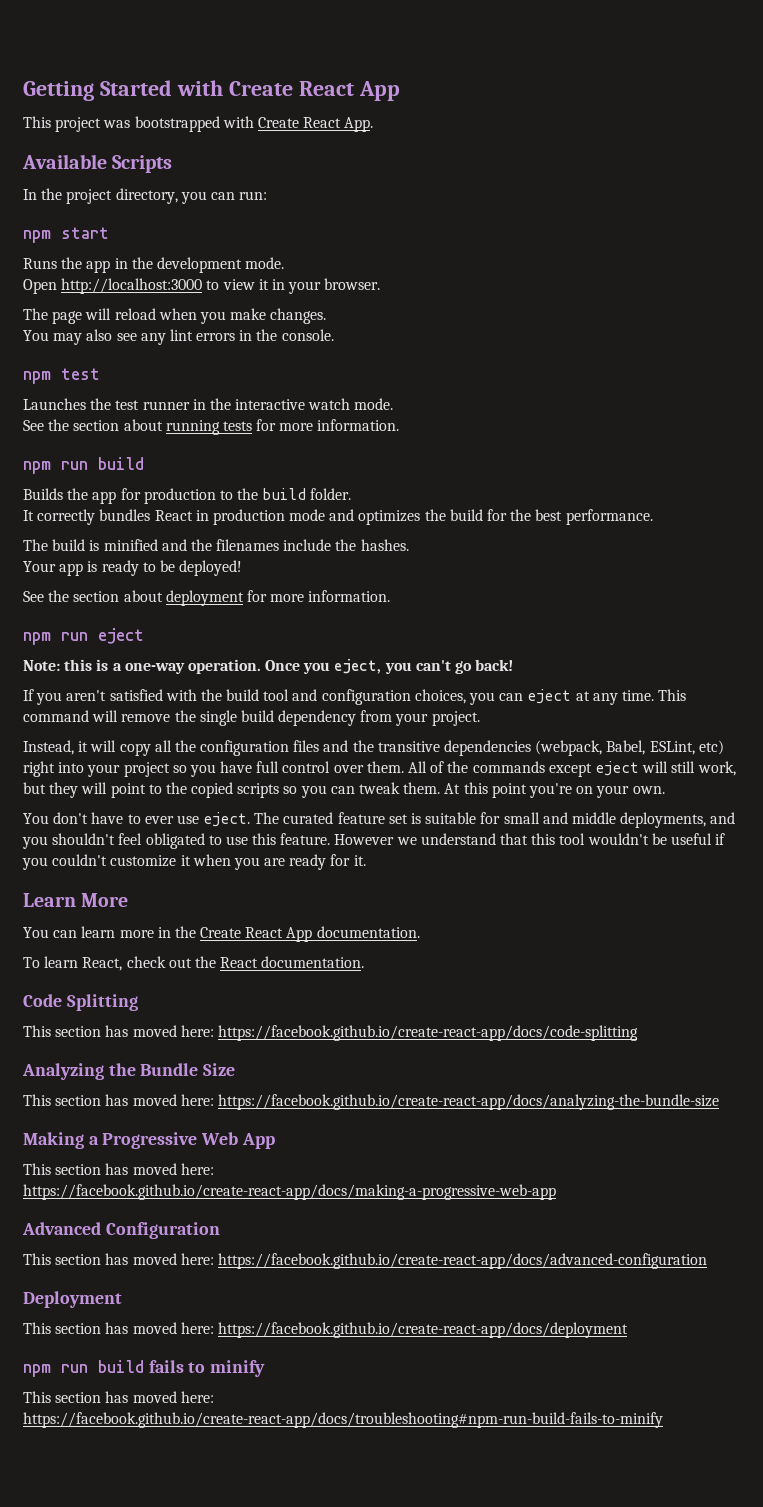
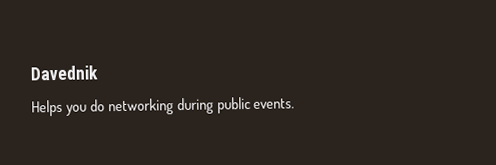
[23,80,400,101] [23,116,374,132] [22,154,173,173] [23,188,268,204] [23,227,109,243] [23,257,285,273] [23,278,381,294] [23,308,327,324] [23,329,334,345] [23,368,100,384] [23,398,394,410] [23,419,400,435] [23,457,144,474] [23,488,352,504] [23,509,653,525] [23,539,409,551] [23,560,243,576] [23,590,391,606] [23,628,144,645] [23,659,514,674] [23,689,687,705] [23,710,480,726] [23,740,724,756] [23,761,736,777] [23,782,665,798] [23,812,736,828] [22,833,726,849] [22,854,366,870] [23,893,129,907] [23,926,420,942] [23,956,365,971] [23,994,138,1011] [23,1025,638,1041] [22,1063,236,1080] [23,1094,719,1110] [23,1132,275,1149] [23,1163,214,1175] [23,1184,556,1200] [22,1222,220,1239] [23,1253,707,1269] [23,1291,122,1308] [23,1322,628,1338] [23,1360,266,1377] [23,1391,214,1403] [23,1412,663,1428] Getting Started with Create React App // This project was bootstrapped with Create React App. // Available Scripts // In the project directory, you can run: // npm start // Runs the app in the development mode. // Open http://localhost:3000 to view it in your browser. // The page will reload when you make changes. // You may also see any lint errors in the console. // npm test // Launches the test runner in the interactive watch mode. // See the section about running tests for more information. // npm run build // Builds the app for production to the build folder. // It correctly bundles React in production mode and optimizes the build for the best performance. // The build is minified and the filenames include the hashes. // Your app is ready to be deployed! // See the section about deployment for more information. // npm run eject // Note: this is a one-way operation. Once you eject, you can't go back! // If you aren't satisfied with the build tool and configuration choices, you can eject at any time. This command will remove the single build dependency from your project. // Instead, it will copy all the configuration files and the transitive dependencies (webpack, Babel, ESLint, etc) right into your project so you have full control over them. All of the commands except eject will still work, but they will point to the copied scripts so you can tweak them. At this point you're on your own. // You don't have to ever use eject. The curated feature set is suitable for small and middle deployments, and you shouldn't feel obligated to use this feature. However we understand that this tool wouldn't be useful if you couldn't customize it when you are ready for it. // Learn More // You can learn more in the Create React App documentation. // To learn React, check out the React documentation. // Code Splitting // This section has moved here: https://facebook.github.io/create-react-app/docs/code-splitting // Analyzing the Bundle Size // This section has moved here: https://facebook.github.io/create-react-app/docs/analyzing-the-bundle-size // Making a Progressive Web App // This section has moved here: https://facebook.github.io/create-react-app/docs/making-a-progressive-web-app // Advanced Configuration // This section has moved here: https://facebook.github.io/create-react-app/docs/advanced-configuration // Deployment // This section has moved here: https://facebook.github.io/create-react-app/docs/deployment // npm run build fails to minify // This section has moved here: https://facebook.github.io/create-react-app/docs/troubleshooting#npm-run-build-fails-to-minify -> [30,65,98,81] [31,96,296,117] Davednik // Helps you do networking during public events.

